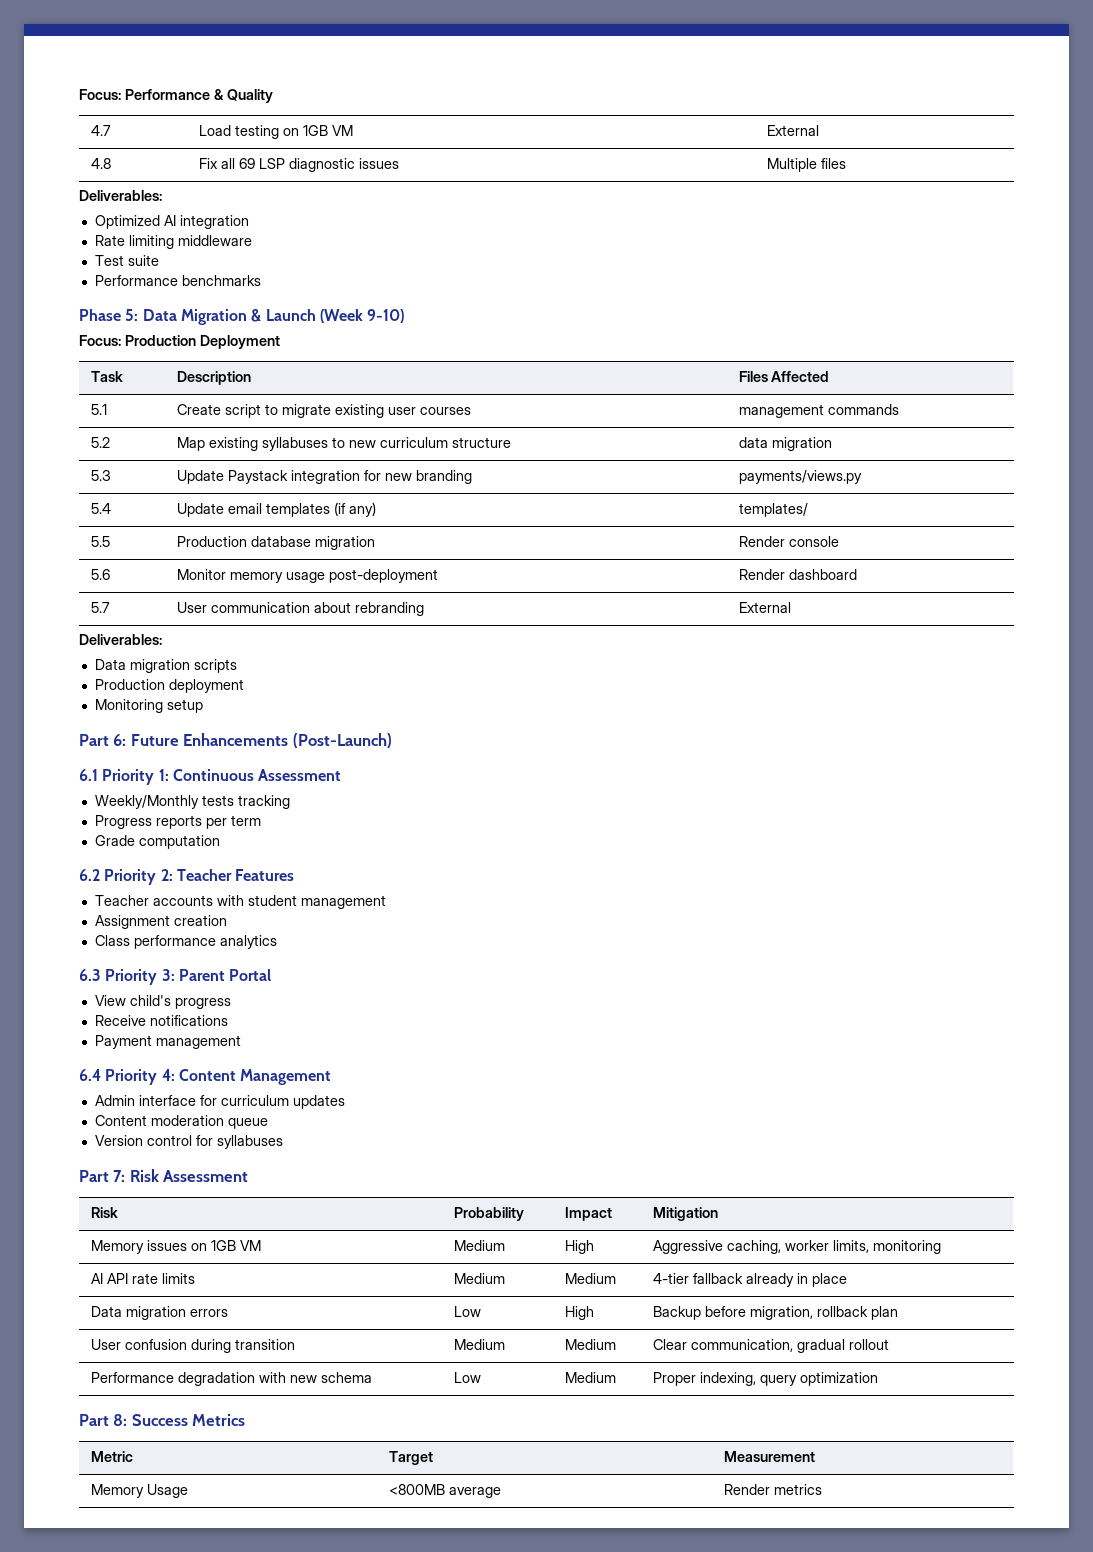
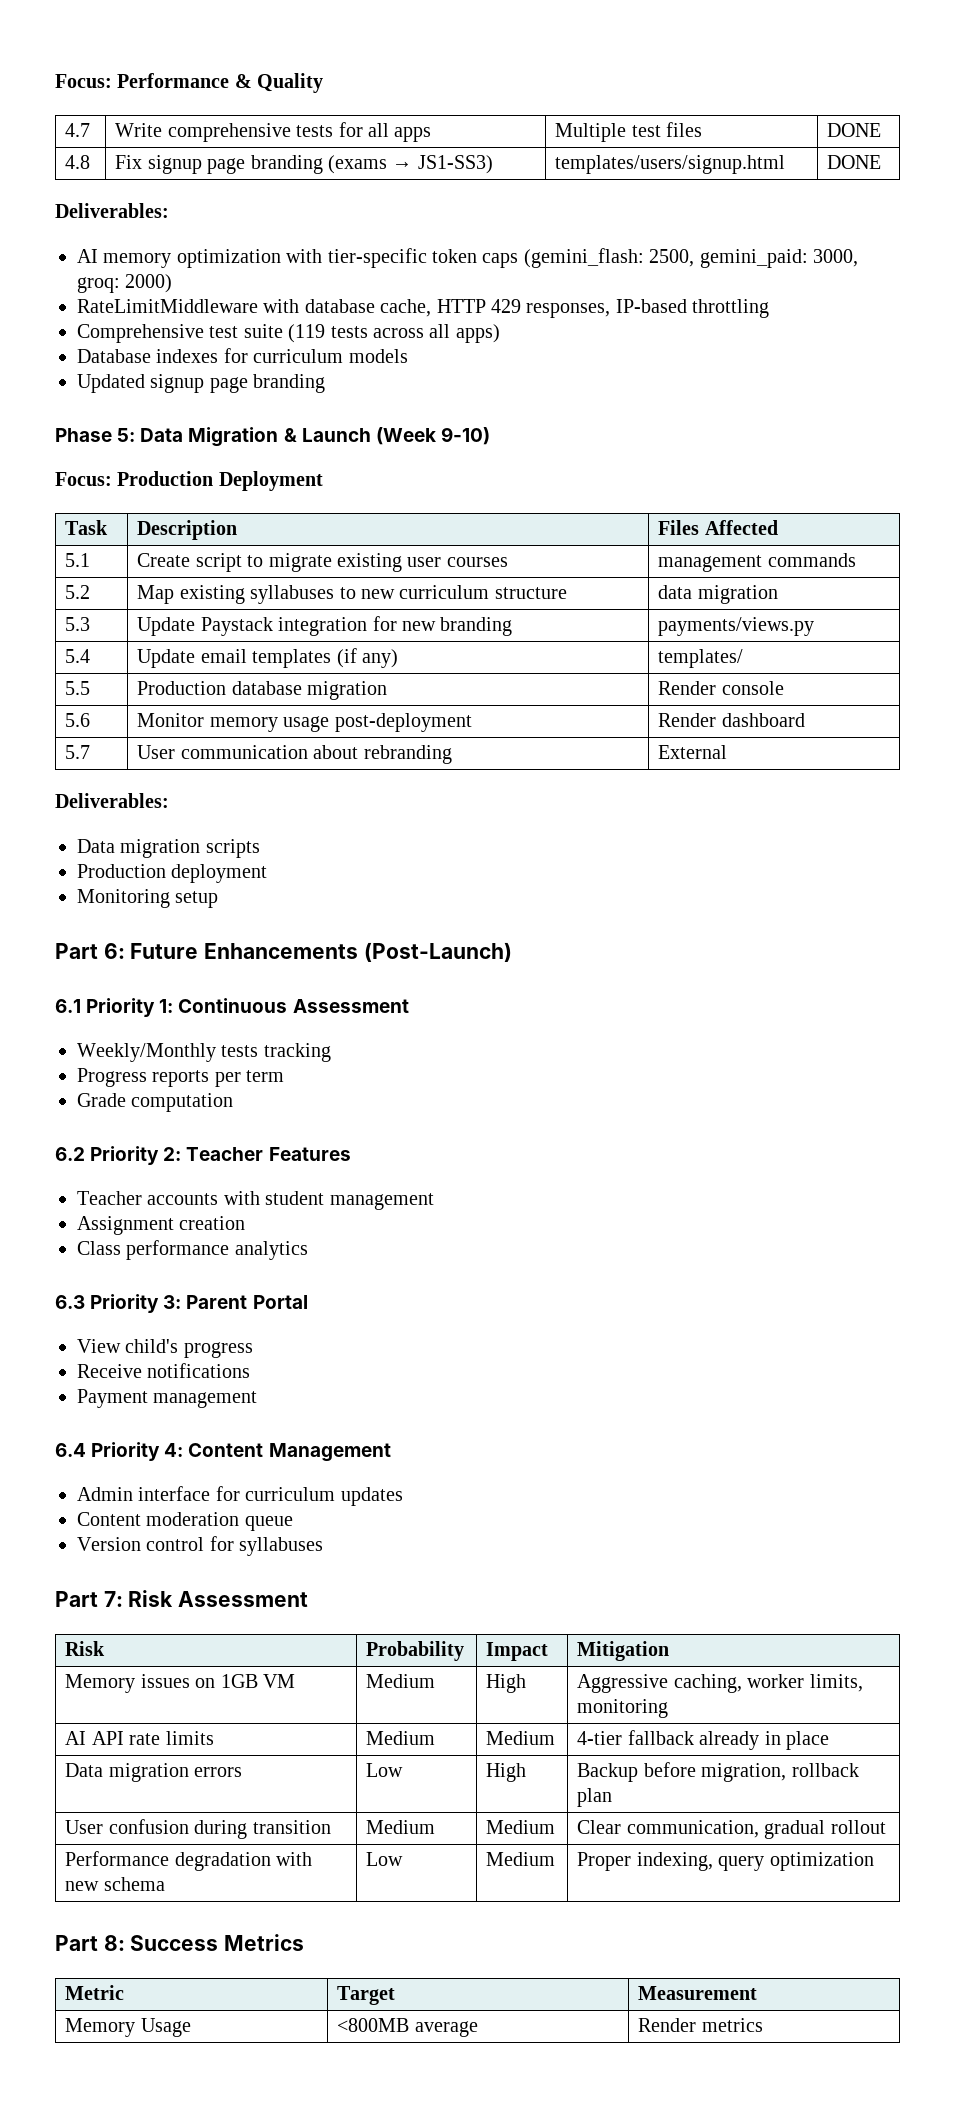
[198,125,353,139] [766,125,819,136] [90,158,111,169] [198,158,399,172] [766,158,846,172] [79,190,162,201] [94,215,249,229] [94,235,252,249] [94,255,159,266] [94,275,261,286] Load testing on 1GB VM | External // 4.8 | Fix all 69 LSP diagnostic issues | Multiple files // Deliverables: // Optimized AI integration // Rate limiting middleware // Test suite // Performance benchmarks -> [115,122,432,142] [555,122,703,142] [827,123,882,137] [65,155,91,169] [115,155,493,174] [555,155,786,174] [827,155,882,169] [55,203,169,218] [77,248,858,268] [77,274,173,293] [77,299,770,318] [77,324,500,343] [77,348,408,363] [77,374,326,393] Write comprehensive tests for all apps | Multiple test files | DONE // 4.8 | Fix signup page branding (exams → JS1-SS3) | templates/users/signup.html | DONE // Deliverables: // AI memory optimization with tier-specific token caps (gemini_flash: 2500, gemini_paid: 3000, groq: 2000) // RateLimitMiddleware with database cache, HTTP 429 responses, IP-based throttling // Comprehensive test suite (119 tests across all apps) // Database indexes for curriculum models // Updated signup page branding

